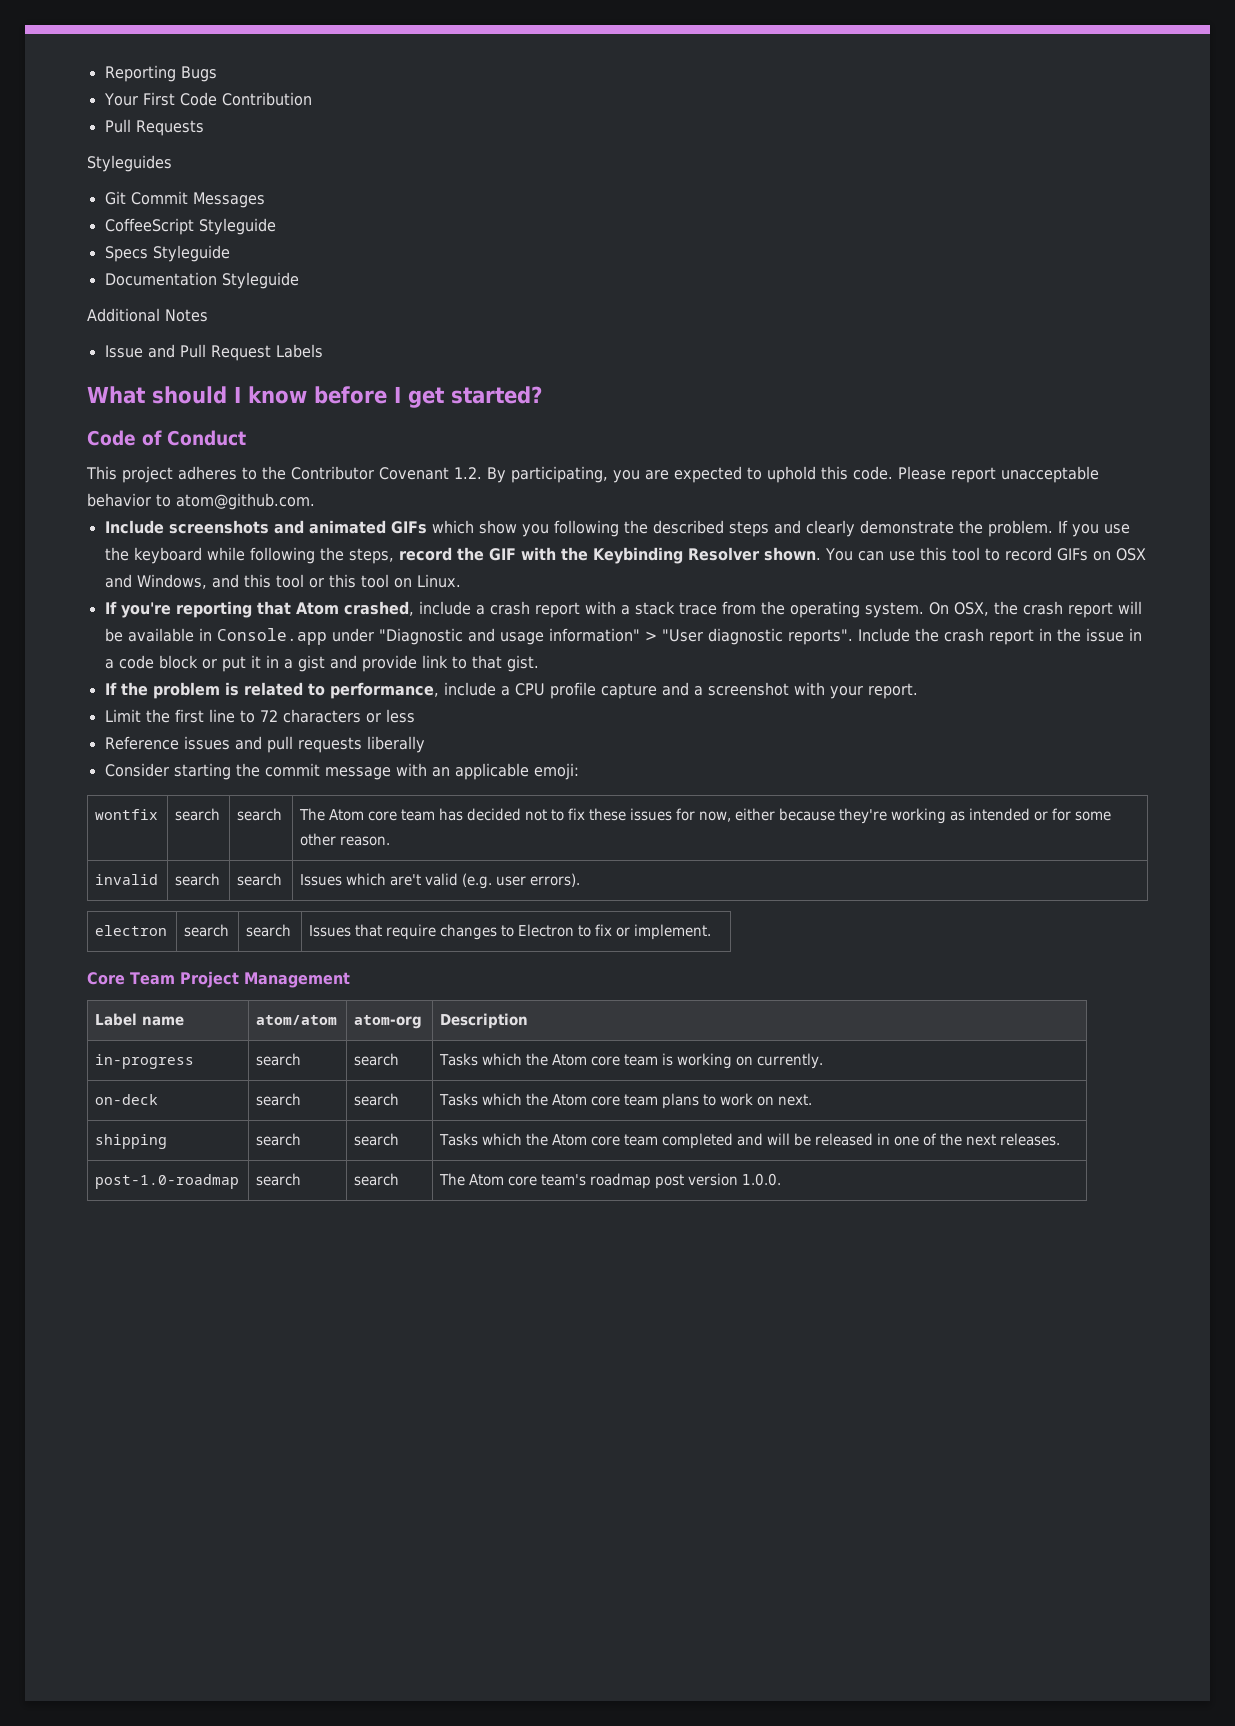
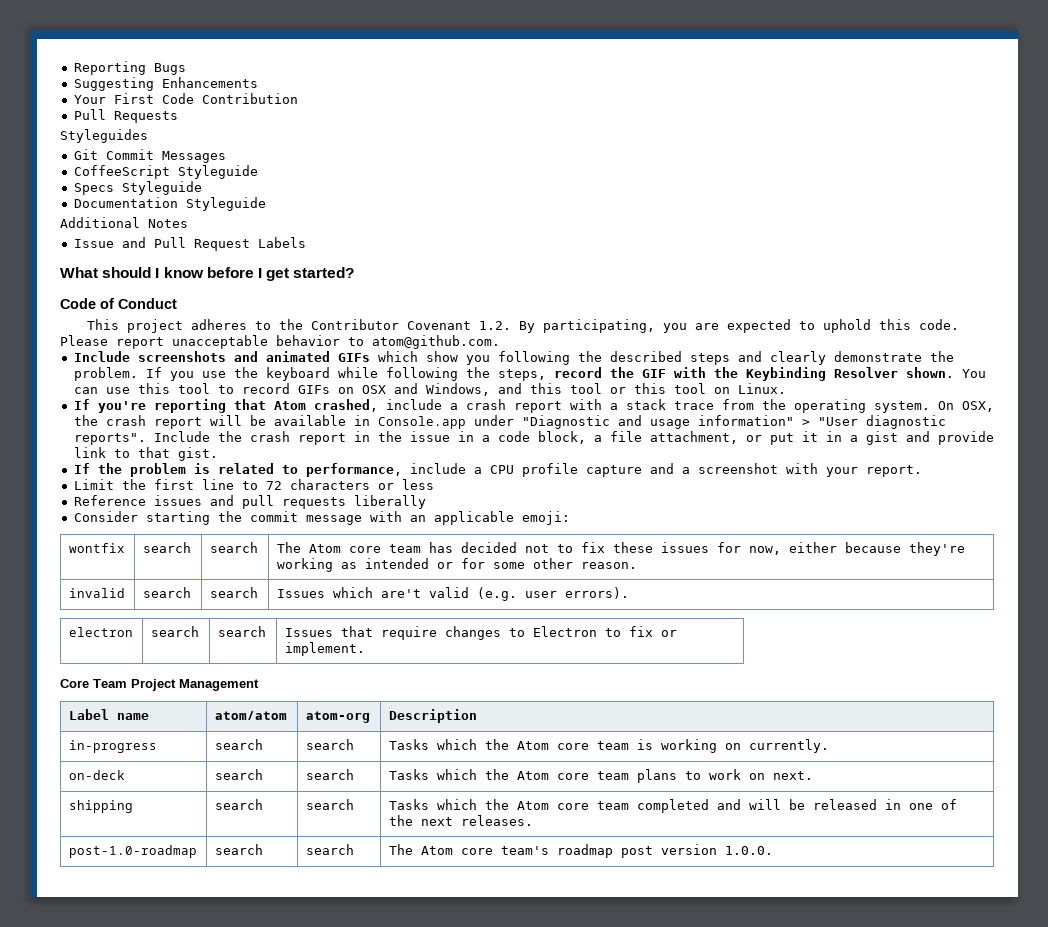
(217, 74) none -> [73,77,258,91] // Suggesting Enhancements
[158,655,198,669] block -> [537,431,738,444] block, a file attachment,

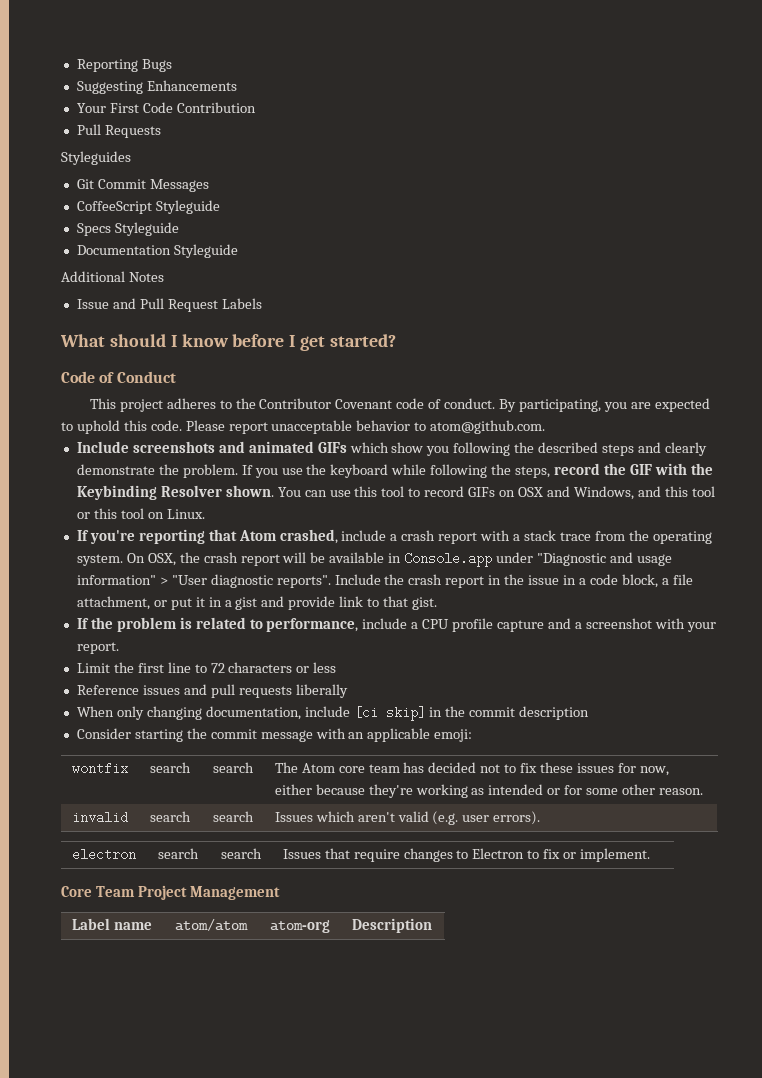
[479,321,512,330] 1.2. -> [396,398,496,409] code of conduct.
(426, 502) none -> [76,706,590,721] // When only changing documentation, include [ci skip] in the commit description
[380,589,421,598] are't -> [357,812,395,822] aren't
[68,740,157,753] [214,739,263,750] [305,739,354,750] [388,739,829,753] [68,770,125,780] [214,769,263,780] [305,769,354,780] [388,769,813,783] [68,800,133,813] [214,799,263,810] [305,799,354,810] [388,799,957,813] [388,815,533,826] [68,845,197,858] [214,844,263,855] [305,844,354,855] [388,844,773,858] // in-progress | search | search | Tasks which the Atom core team is working on currently. // on-deck | search | search | Tasks which the Atom core team plans to work on next. // shipping | search | search | Tasks which the Atom core team completed and will be released in one of the next releases. // post-1.0-roadmap | search | search | The Atom core team's roadmap post version 1.0.0. -> (432, 925) none

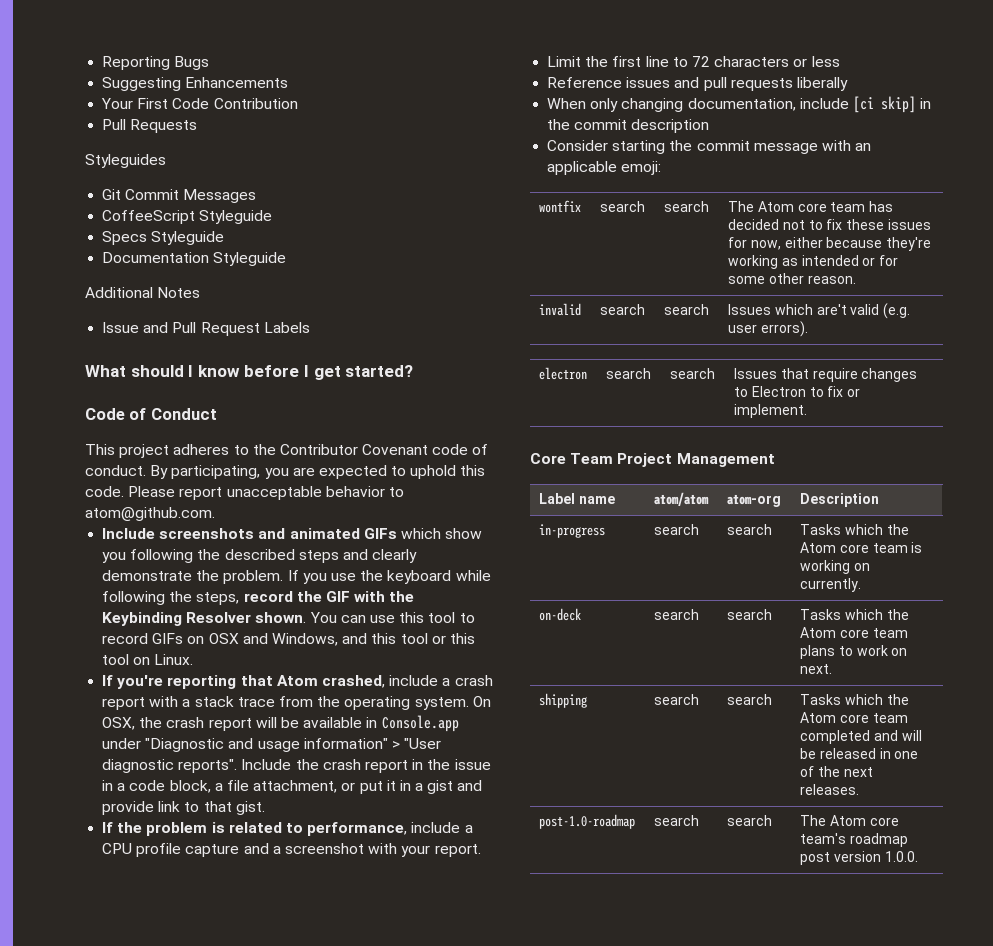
[357,812,395,822] aren't -> [816,304,847,315] are't
(432, 925) none -> [539,524,606,538] [654,524,700,535] [727,524,773,535] [800,524,909,535] [800,542,923,553] [800,560,870,574] [800,578,862,592] [539,608,582,621] [654,609,700,620] [727,609,773,620] [800,609,909,620] [800,627,908,638] [800,645,908,659] [800,664,833,674] [539,693,588,708] [654,694,700,705] [727,694,773,705] [800,694,909,705] [800,712,908,723] [800,730,922,744] [800,748,919,759] [800,766,873,777] [800,784,860,795] [539,814,636,829] [654,815,700,826] [727,815,773,826] [800,815,899,826] [800,833,908,847] [800,851,918,865] // in-progress | search | search | Tasks which the Atom core team is working on currently. // on-deck | search | search | Tasks which the Atom core team plans to work on next. // shipping | search | search | Tasks which the Atom core team completed and will be released in one of the next releases. // post-1.0-roadmap | search | search | The Atom core team's roadmap post version 1.0.0.

